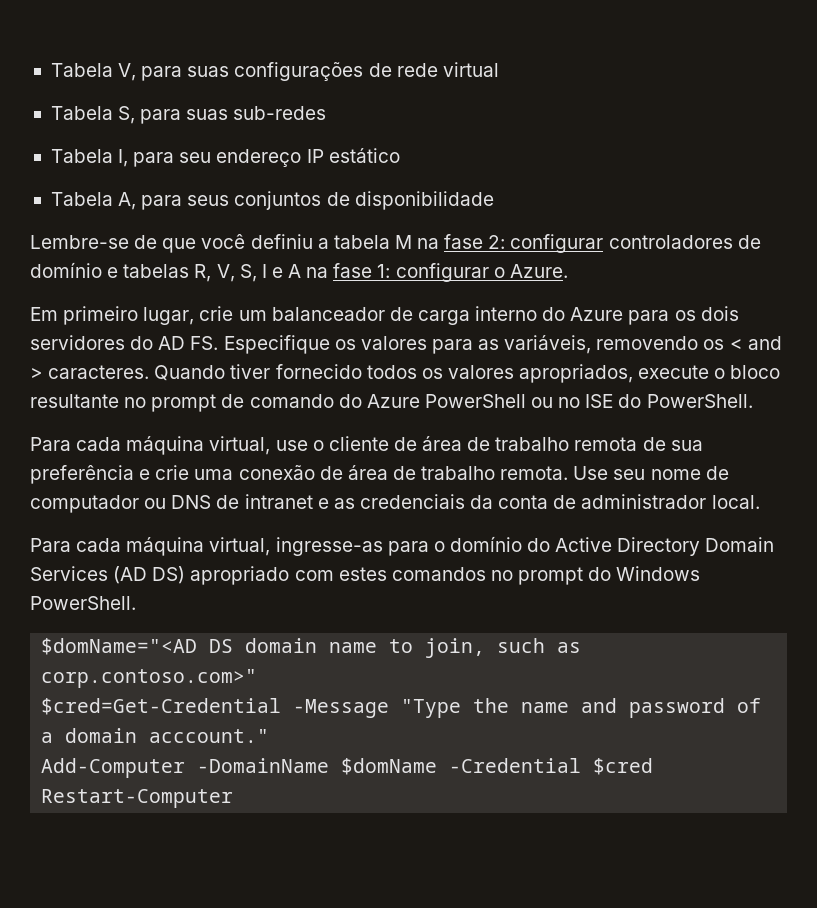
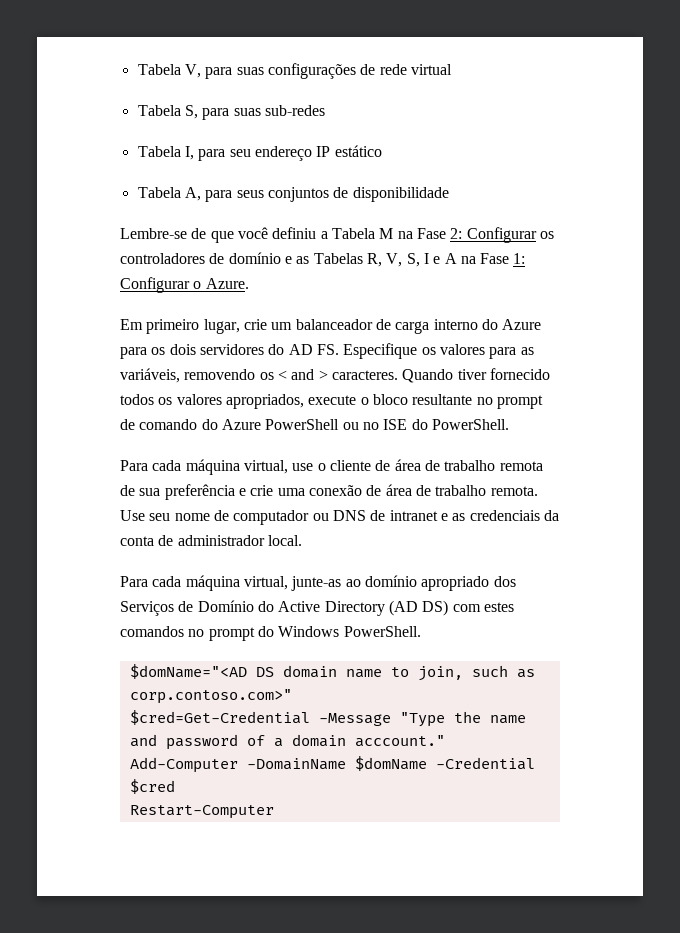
[333,235,390,249] tabela -> [331,228,375,239] Tabela
[444,234,604,253] fase 2: configurar -> [416,227,554,243] Fase 2: Configurar os
[123,264,190,278] tabelas -> [296,253,363,264] as Tabelas
[333,263,489,282] fase 1: configurar -> [480,253,526,264] [120,277,190,293] Fase 1: Configurar
[275,536,522,556] ingresse-as para o domínio -> [291,575,516,591] [120,600,254,616] junte-as ao domínio apropriado dos Serviços de Domínio
[705,537,775,552] [30,566,108,581] Domain Services -> (385, 608) none
[190,566,290,585] apropriado -> (449, 608) none

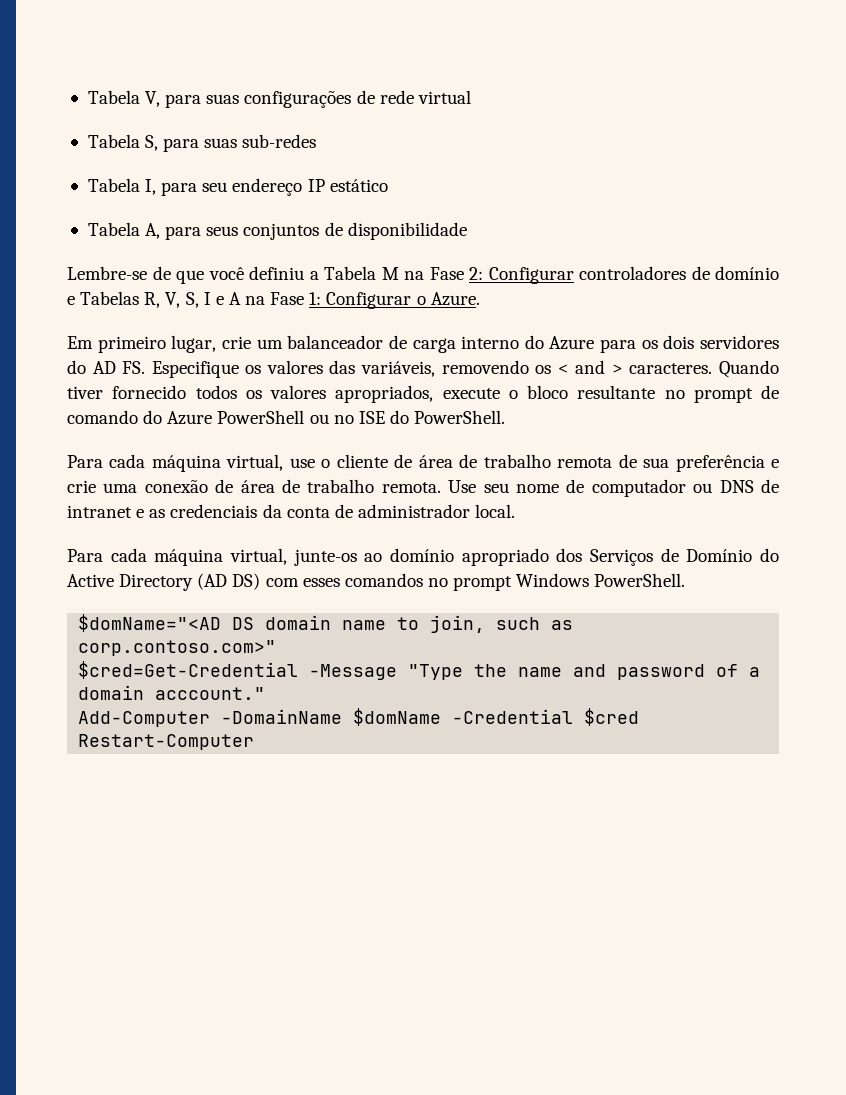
[539,231,554,239] os -> (574, 275) none
[296,256,310,264] as -> (75, 300) none
[489,347,534,359] para as -> [329,360,356,374] das
[291,576,342,591] junte-as -> [293,549,357,566] junte-os
[483,602,514,612] estes -> [302,578,340,587] esses
[257,626,274,637] do -> (513, 583) none

